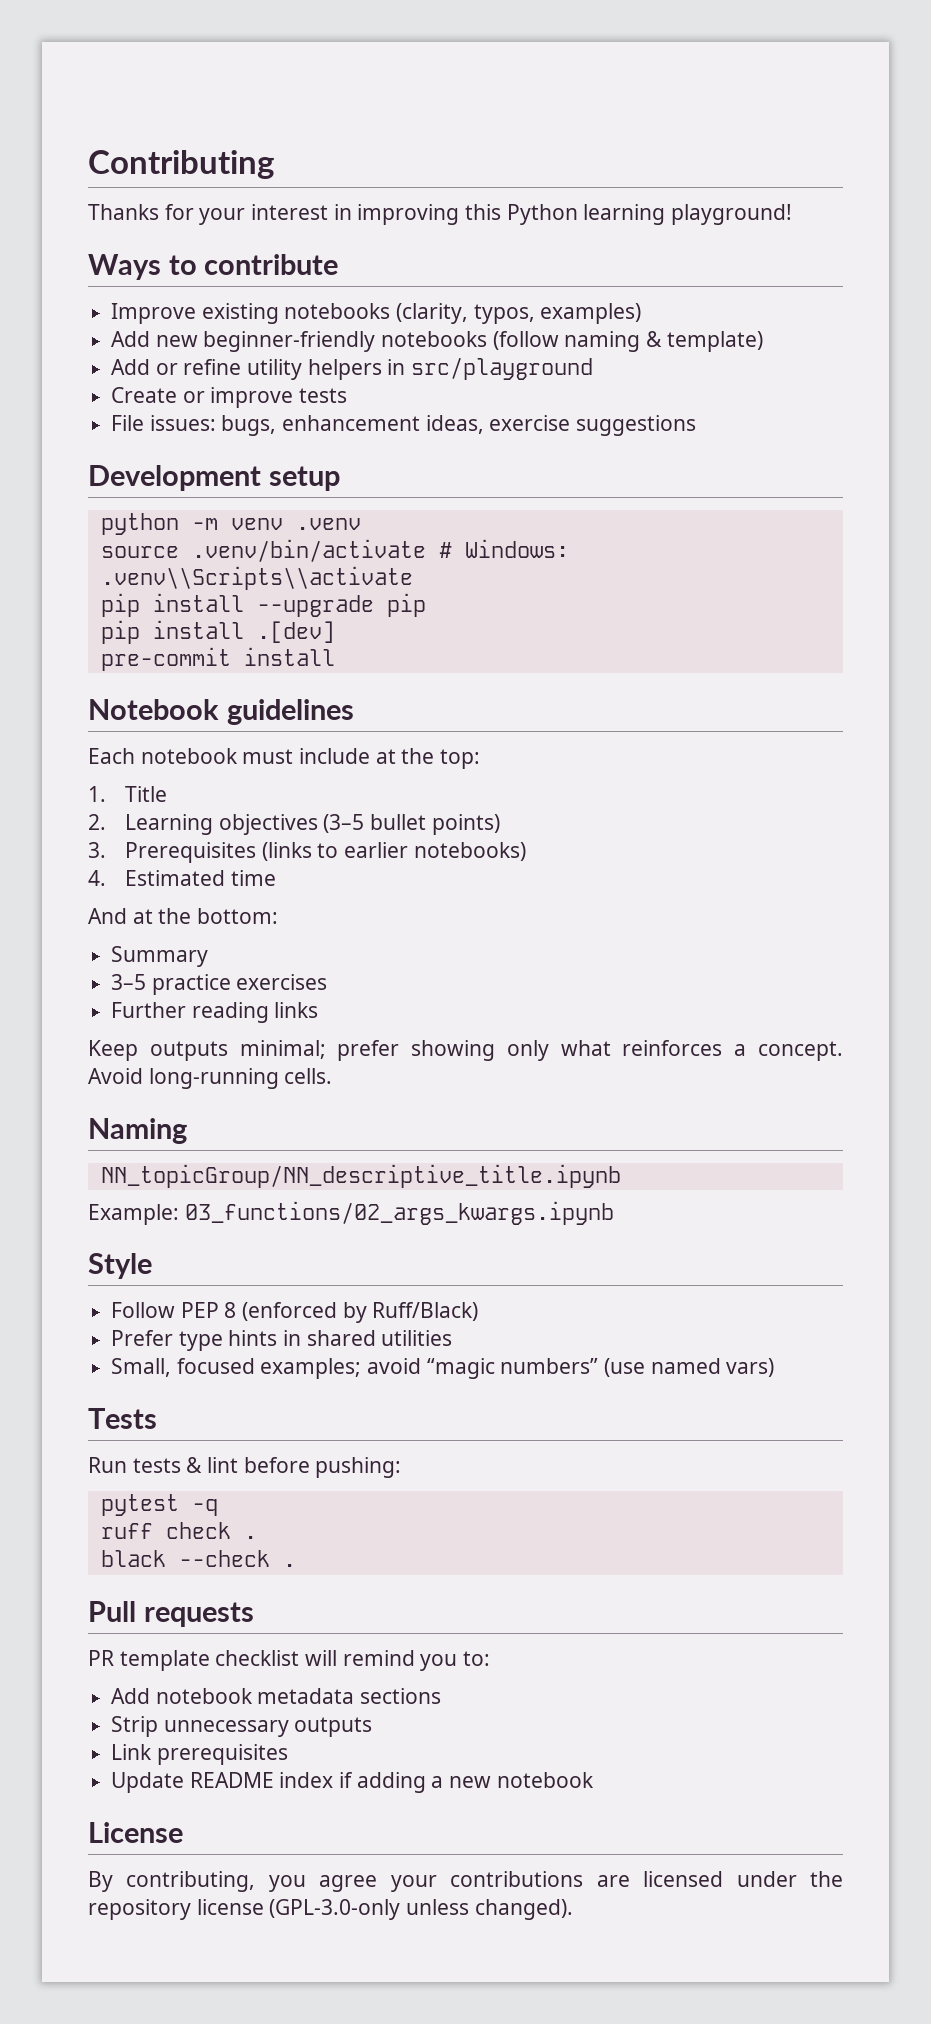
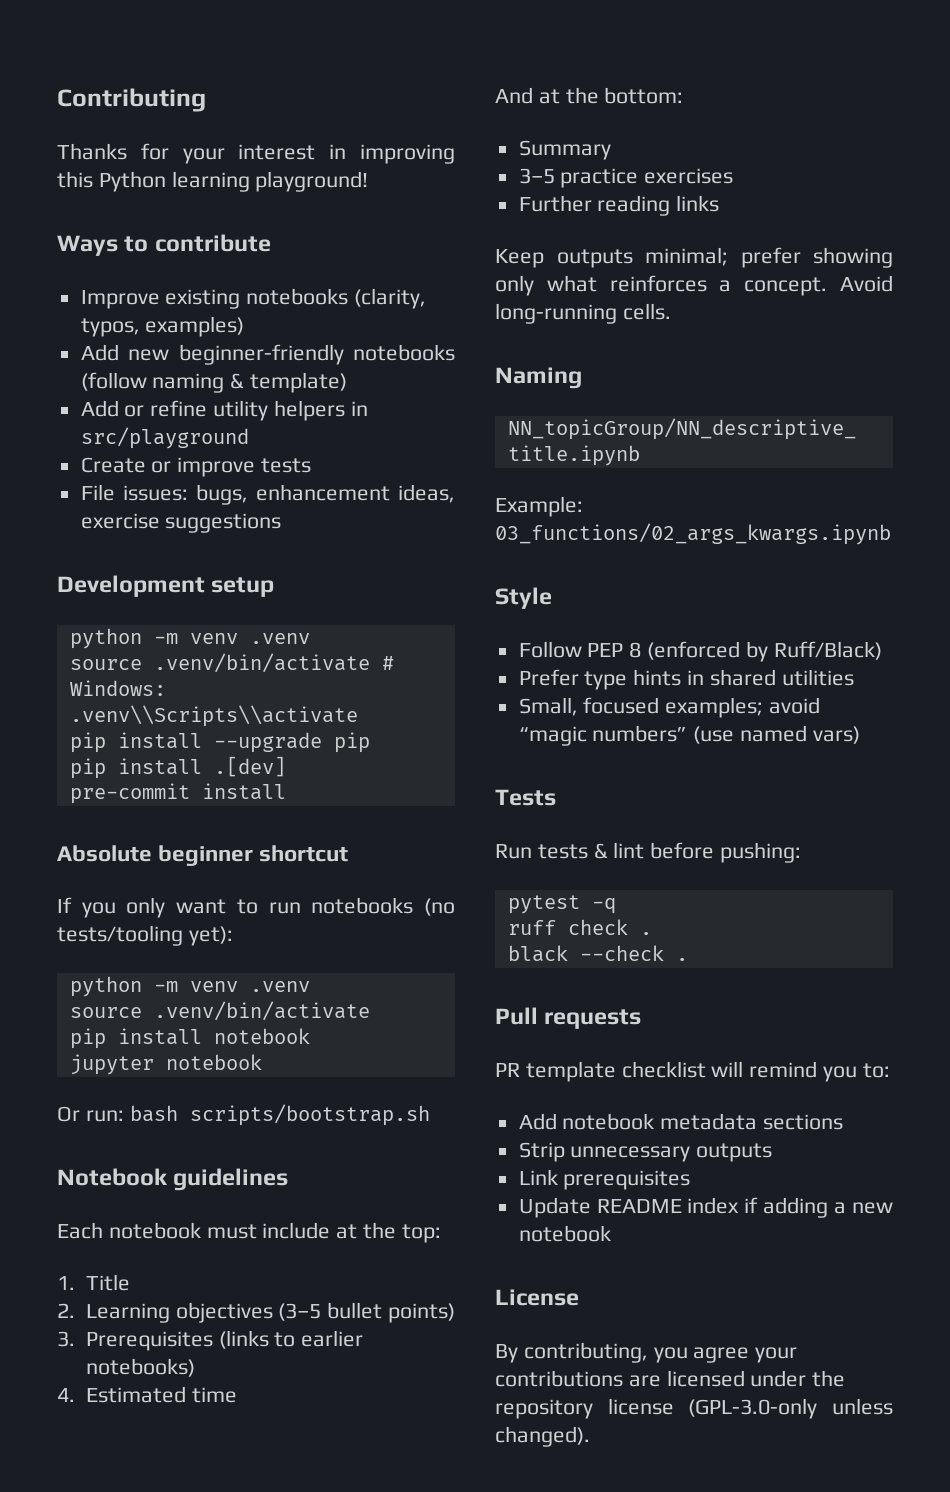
(335, 656) none -> [57,845,349,866] [57,897,456,918] [57,925,233,946] [69,976,310,997] [69,1001,370,1021] [69,1028,310,1049] [69,1054,262,1075] [57,1104,430,1126] // Absolute beginner shortcut // If you only want to run notebooks (no tests/tooling yet): // python -m venv .venv // source .venv/bin/activate // pip install notebook // jupyter notebook // Or run: bash scripts/bootstrap.sh

